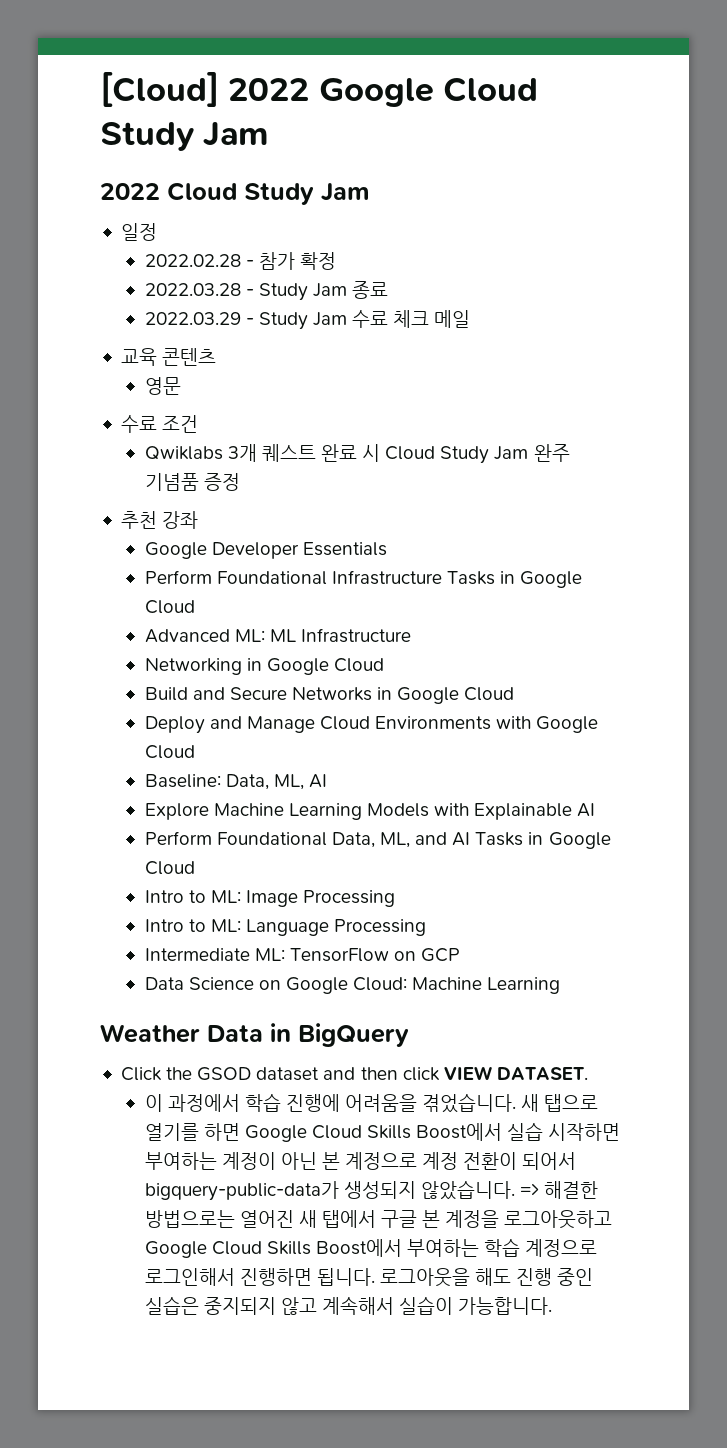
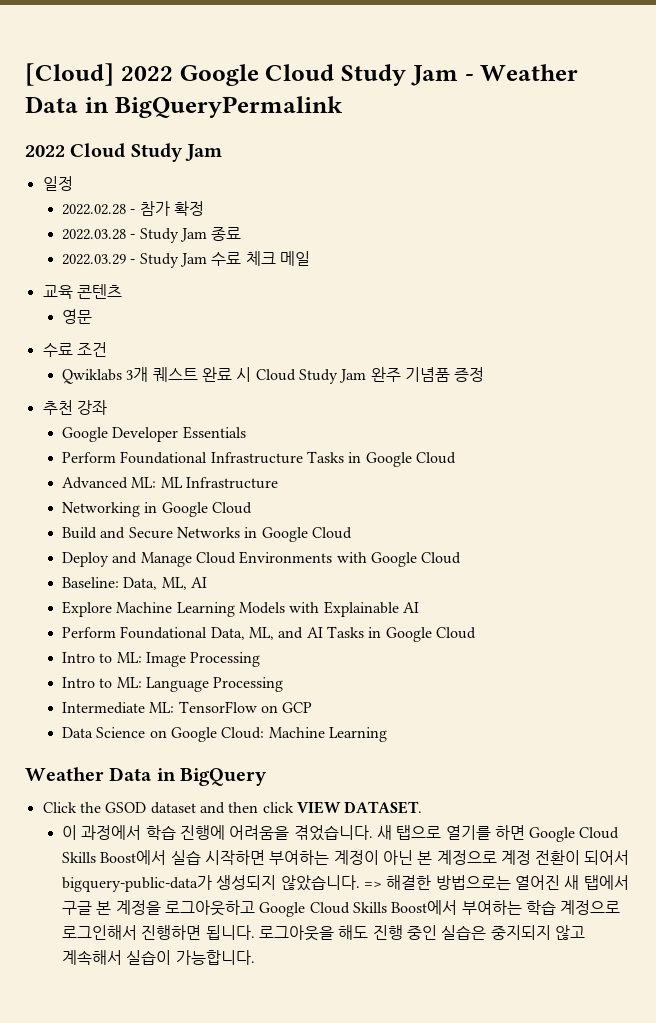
(270, 134) none -> [464,64,579,81] [25,96,343,118] - Weather Data in BigQueryPermalink

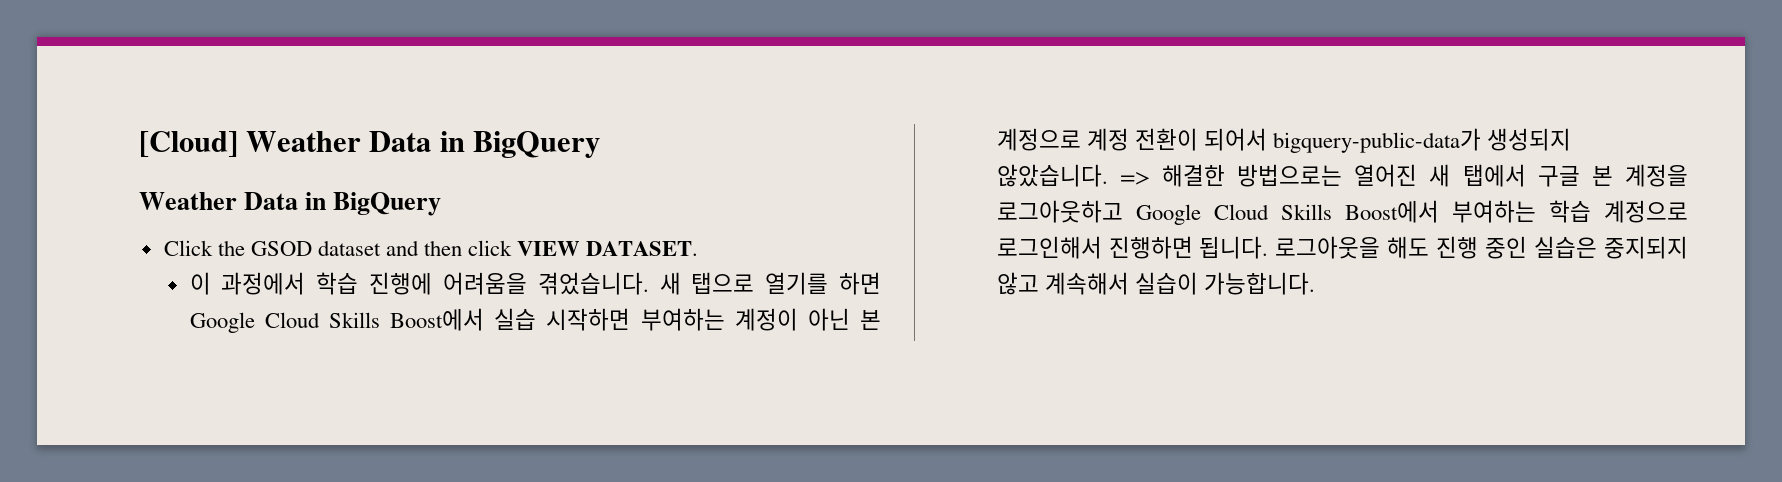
[120,64,579,86] [25,96,343,118] [25,143,223,162] [42,176,73,191] [61,201,204,216] [61,227,242,243] [61,251,310,268] [42,284,122,299] [61,309,92,324] [42,342,107,357] [61,367,485,384] [42,400,107,415] [61,426,246,442] [61,451,456,467] [61,477,278,489] [61,502,252,517] [61,527,352,542] [61,551,462,567] [61,577,207,590] [61,601,419,617] [61,626,476,642] [61,652,261,667] [61,677,284,692] [61,701,313,714] [61,727,387,742] 2022 Google Cloud Study Jam - Weather Data in BigQueryPermalink // 2022 Cloud Study Jam // 일정 // 2022.02.28 - 참가 확정 // 2022.03.28 - Study Jam 종료 // 2022.03.29 - Study Jam 수료 체크 메일 // 교육 콘텐츠 // 영문 // 수료 조건 // Qwiklabs 3개 퀘스트 완료 시 Cloud Study Jam 완주 기념품 증정 // 추천 강좌 // Google Developer Essentials // Perform Foundational Infrastructure Tasks in Google Cloud // Advanced ML: ML Infrastructure // Networking in Google Cloud // Build and Secure Networks in Google Cloud // Deploy and Manage Cloud Environments with Google Cloud // Baseline: Data, ML, AI // Explore Machine Learning Models with Explainable AI // Perform Foundational Data, ML, and AI Tasks in Google Cloud // Intro to ML: Image Processing // Intro to ML: Language Processing // Intermediate ML: TensorFlow on GCP // Data Science on Google Cloud: Machine Learning -> [246,131,600,158] Weather Data in BigQuery

